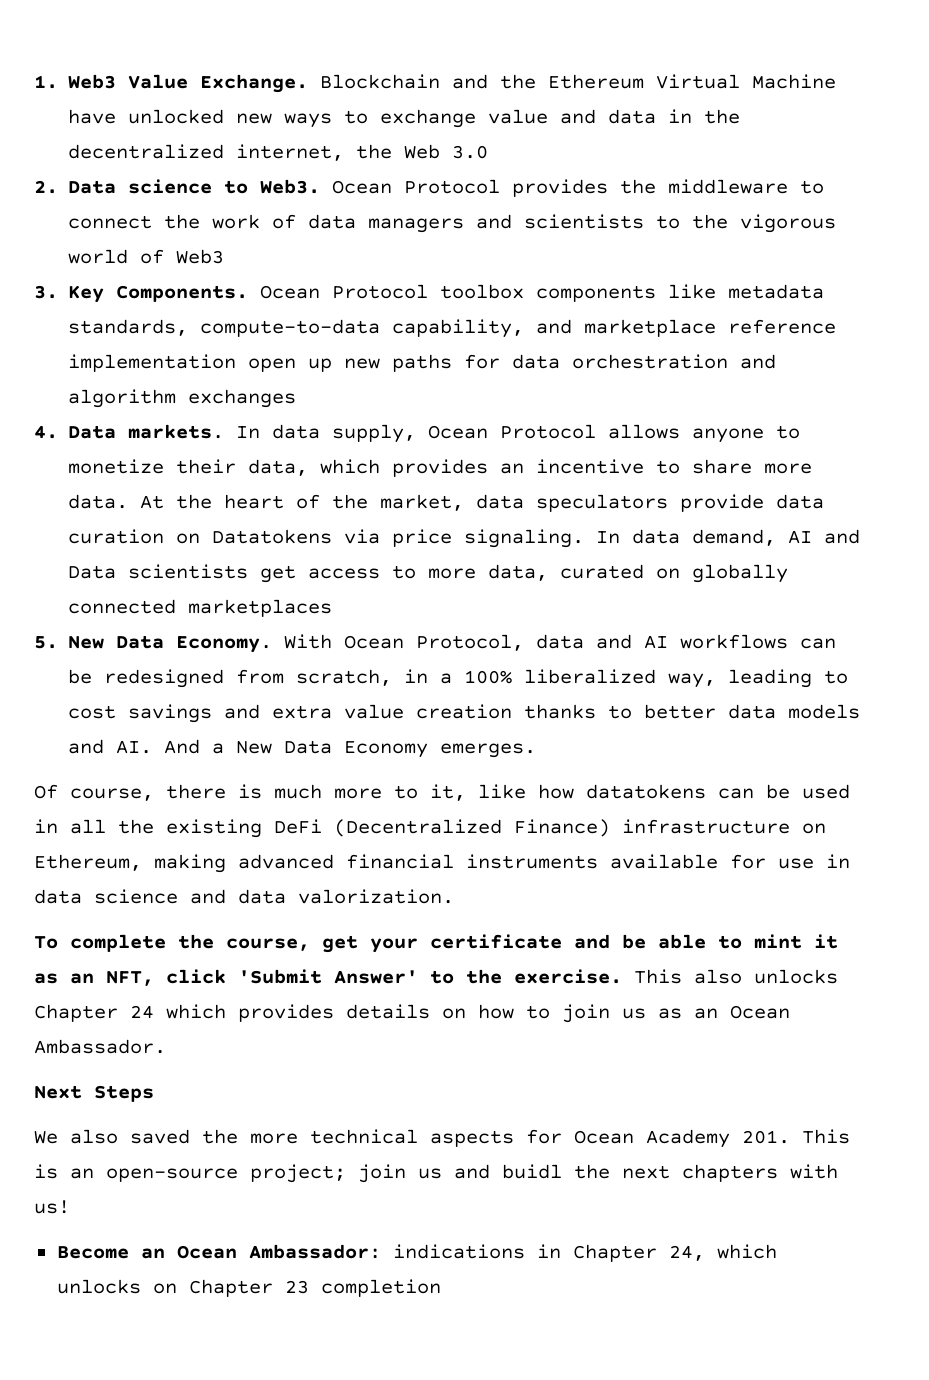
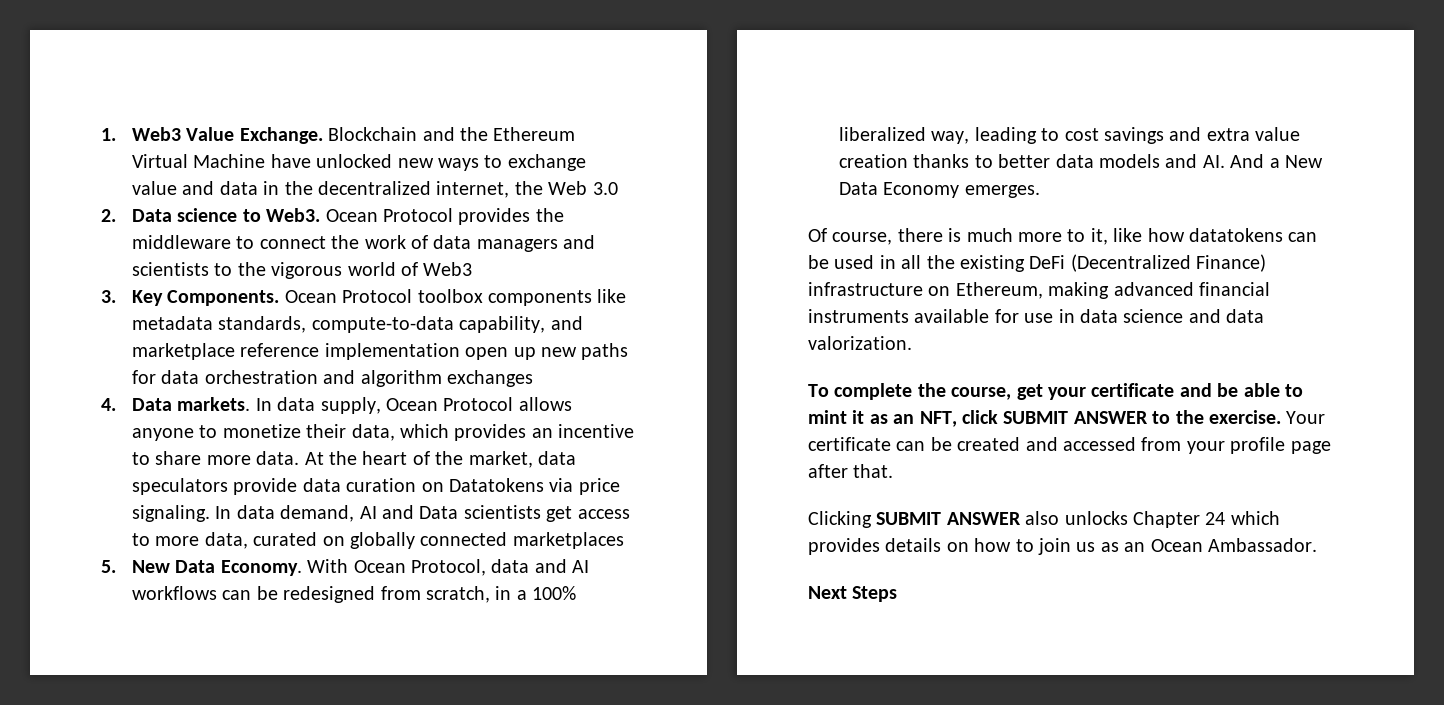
[238,969,418,984] 'Submit Answer' -> [1003,411,1148,424] SUBMIT ANSWER
[634,969,682,984] This -> [1286,411,1326,424] [808,437,1331,454] [808,464,894,478] [808,511,1021,528] Your certificate can be created and accessed from your profile page after that. // Clicking SUBMIT ANSWER
[34,1129,850,1148] [34,1164,838,1183] [34,1200,70,1214] [56,1244,777,1262] [56,1279,441,1297] // We also saved the more technical aspects for Ocean Academy 201. This is an open-source project; join us and buidl the next chapters with us! // Become an Ocean Ambassador: indications in Chapter 24, which unlocks on Chapter 23 completion -> (898, 594) none

